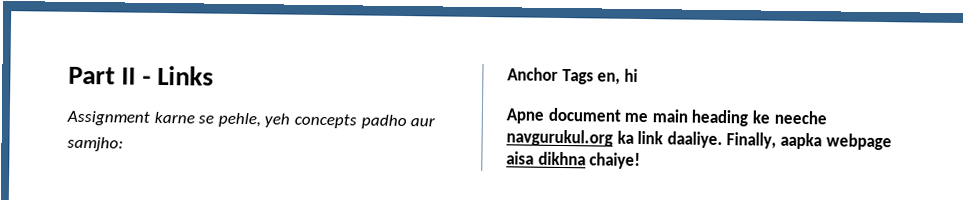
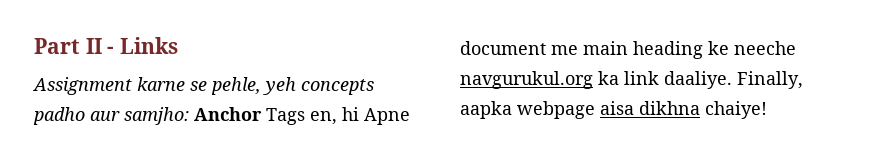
(124, 144) // -> (189, 116) none
(638, 75) // -> (359, 114) none

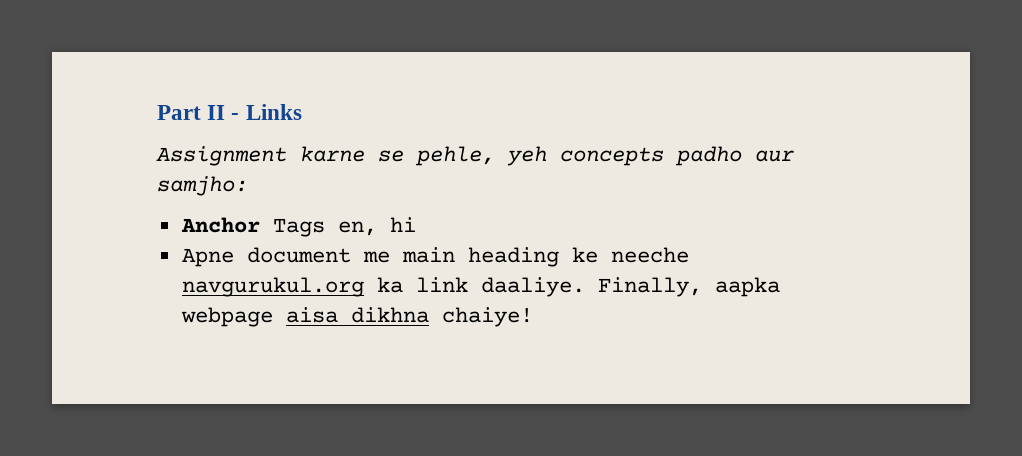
(189, 116) none -> (248, 186) //
(359, 114) none -> (416, 224) //

